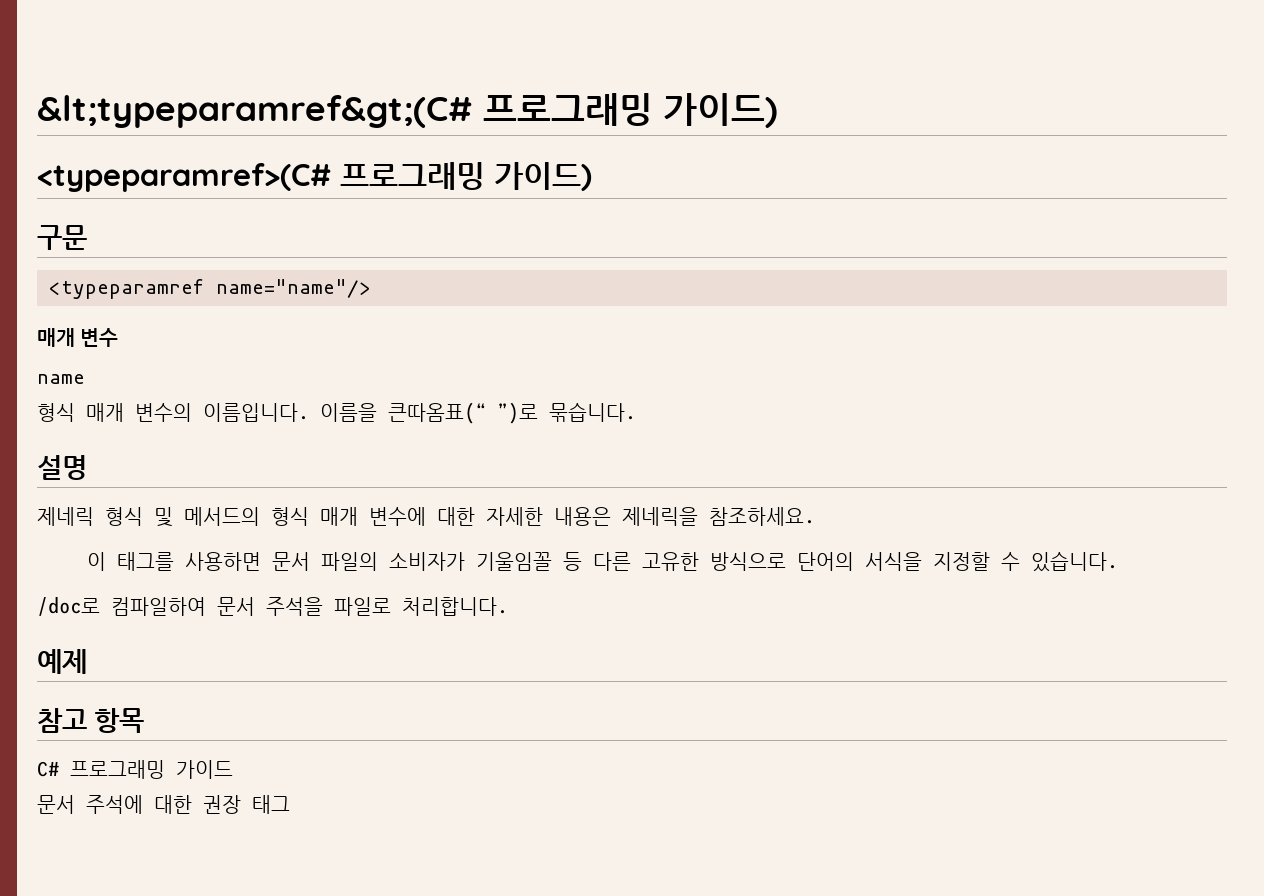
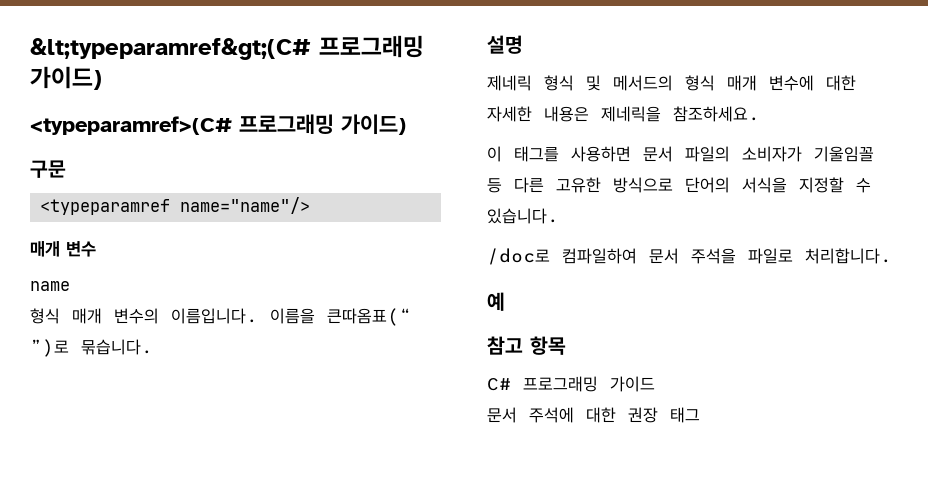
[37,649,87,674] 예제 -> [487,292,505,311] 예

